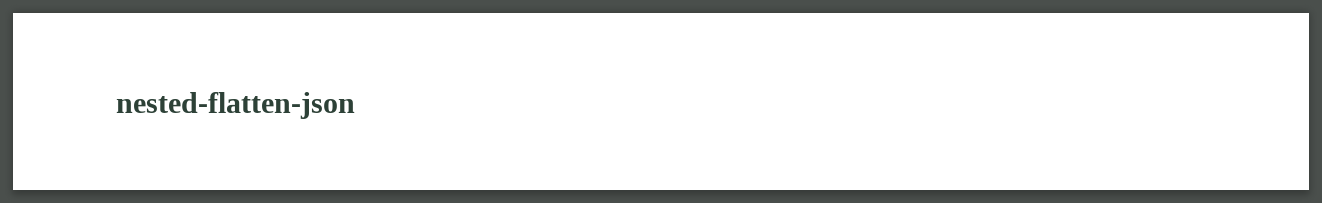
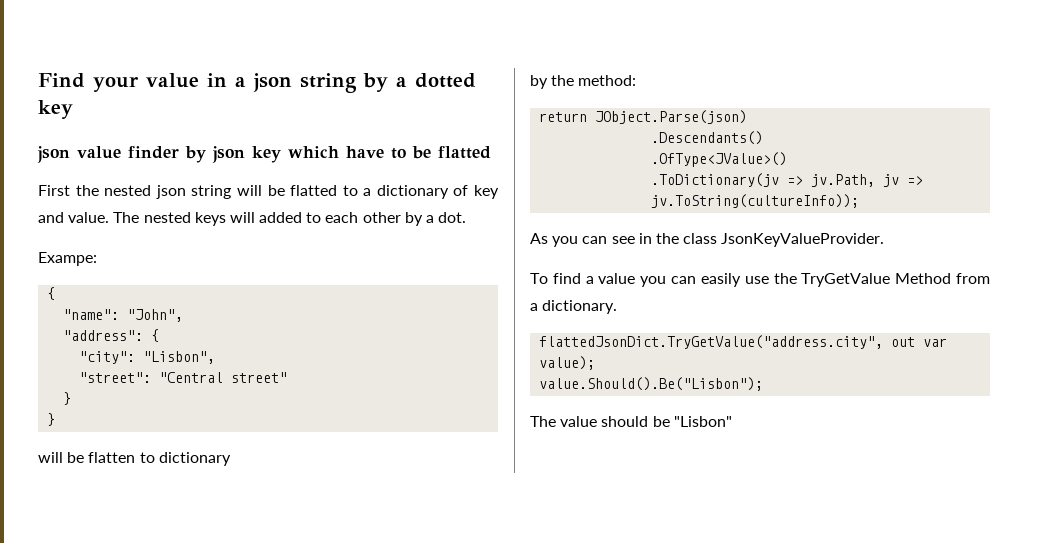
[116,92,355,119] nested-flatten-json -> [38,73,476,93] [38,100,73,119] [37,146,491,163] [38,185,499,199] [38,212,467,226] [38,252,97,266] [47,287,56,300] [63,309,184,322] [63,329,160,342] [79,351,216,364] [79,372,288,383] [63,392,72,405] [47,413,56,426] [38,452,231,466] [530,75,637,89] [539,110,748,124] [651,131,764,145] [651,152,788,167] [651,173,924,187] [651,194,860,208] [530,233,885,247] [530,273,990,287] [530,300,618,314] [539,335,948,349] [539,356,596,370] [539,377,764,391] [530,416,732,427] Find your value in a json string by a dotted key // json value finder by json key which have to be flatted // First the nested json string will be flatted to a dictionary of key and value. The nested keys will added to each other by a dot. // Exampe: // { // "name": "John", // "address": { // "city": "Lisbon", // "street": "Central street" // } // } // will be flatten to dictionary // by the method: // return JObject.Parse(json) // .Descendants() // .OfType<JValue>() // .ToDictionary(jv => jv.Path, jv => jv.ToString(cultureInfo)); // As you can see in the class JsonKeyValueProvider. // To find a value you can easily use the TryGetValue Method from a dictionary. // flattedJsonDict.TryGetValue("address.city", out var value); // value.Should().Be("Lisbon"); // The value should be "Lisbon"

